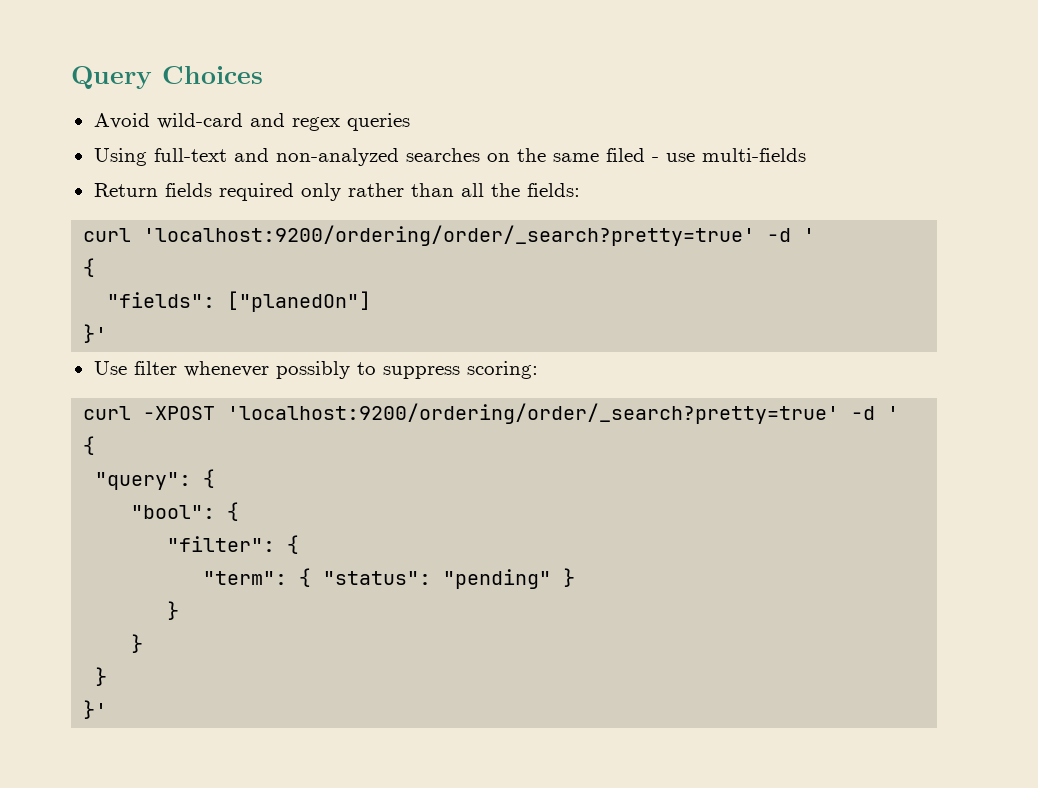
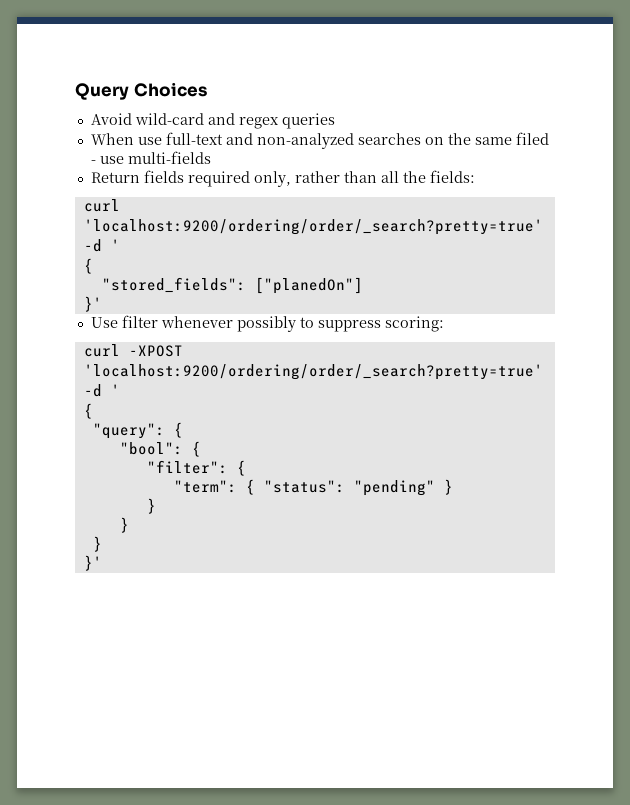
[93,148,147,166] Using -> [90,133,162,145] When use
[300,183,341,201] only -> [253,171,291,187] only,
[107,292,216,308] "fields": -> [101,277,246,293] "stored_fields":

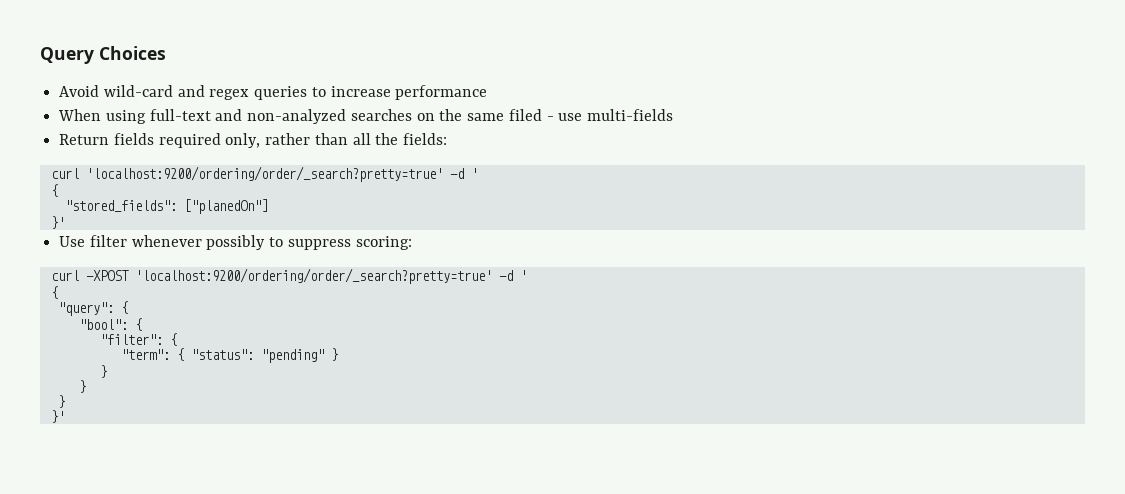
(335, 121) none -> [311,85,488,100] to increase performance
[137,137,162,145] use -> [105,110,146,124] using

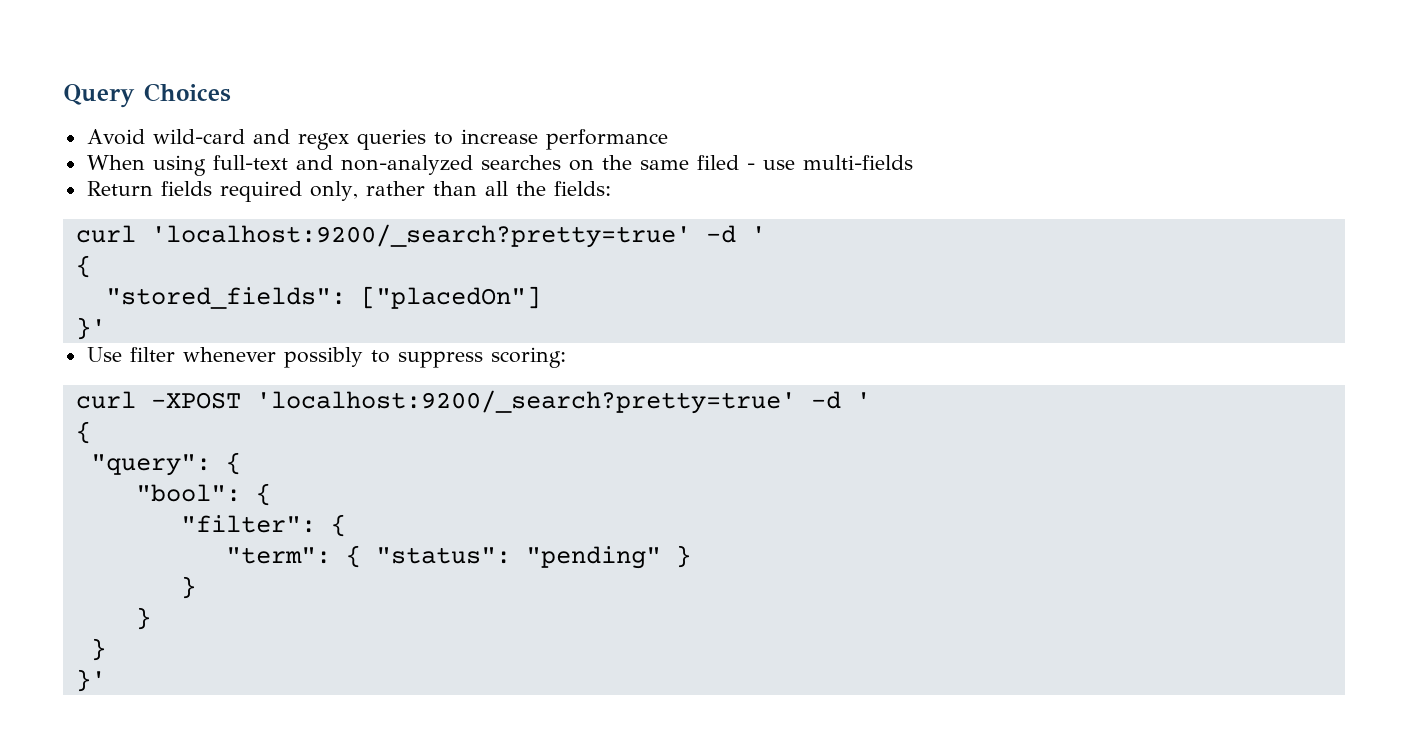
[85,166,443,182] 'localhost:9200/ordering/order/_search?pretty=true' -> [150,224,691,248] 'localhost:9200/_search?pretty=true'
[183,199,268,214] ["planedOn"] -> [360,286,541,309] ["placedOn"]
[134,268,492,284] 'localhost:9200/ordering/order/_search?pretty=true' -> [255,390,796,414] 'localhost:9200/_search?pretty=true'

